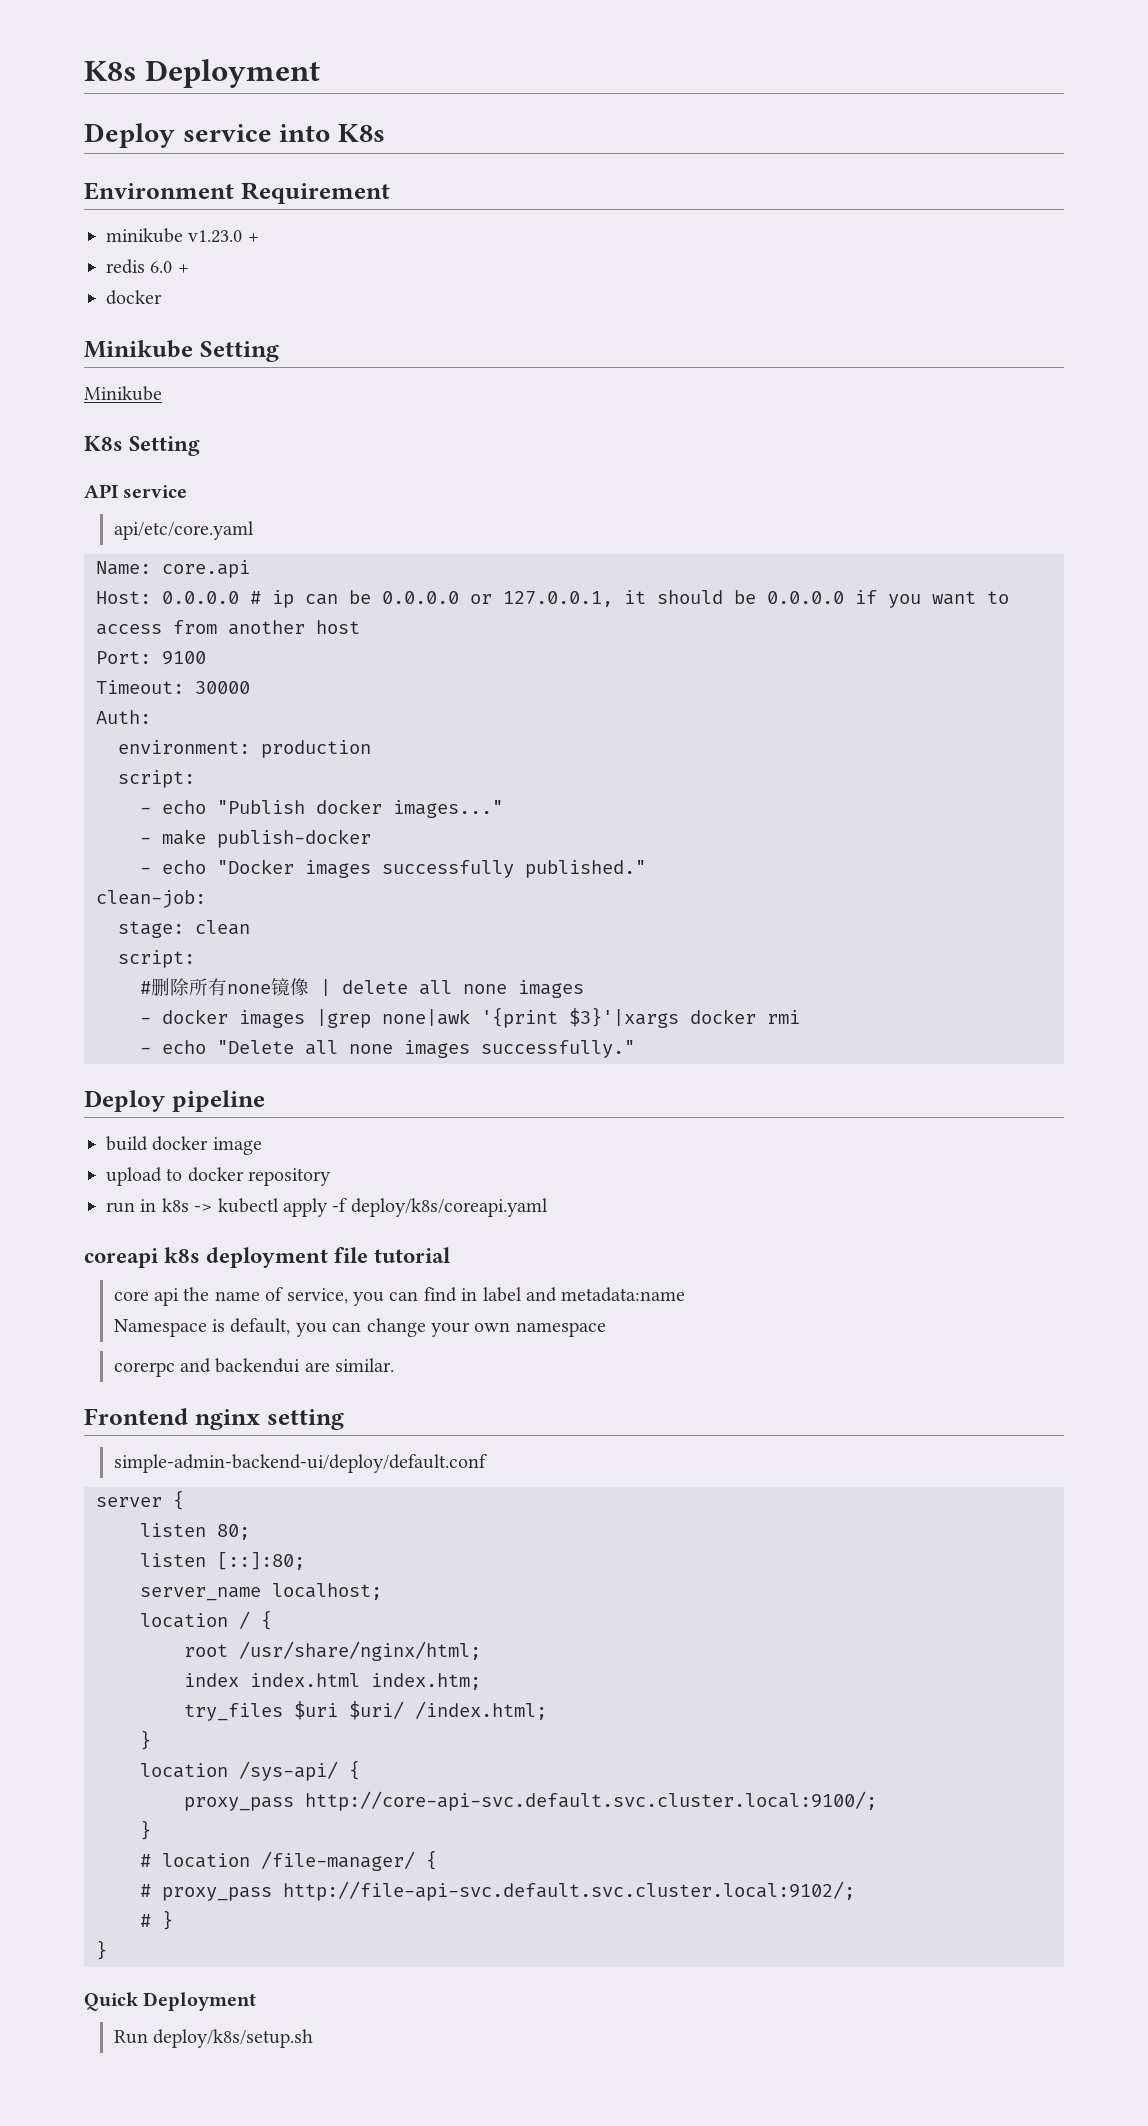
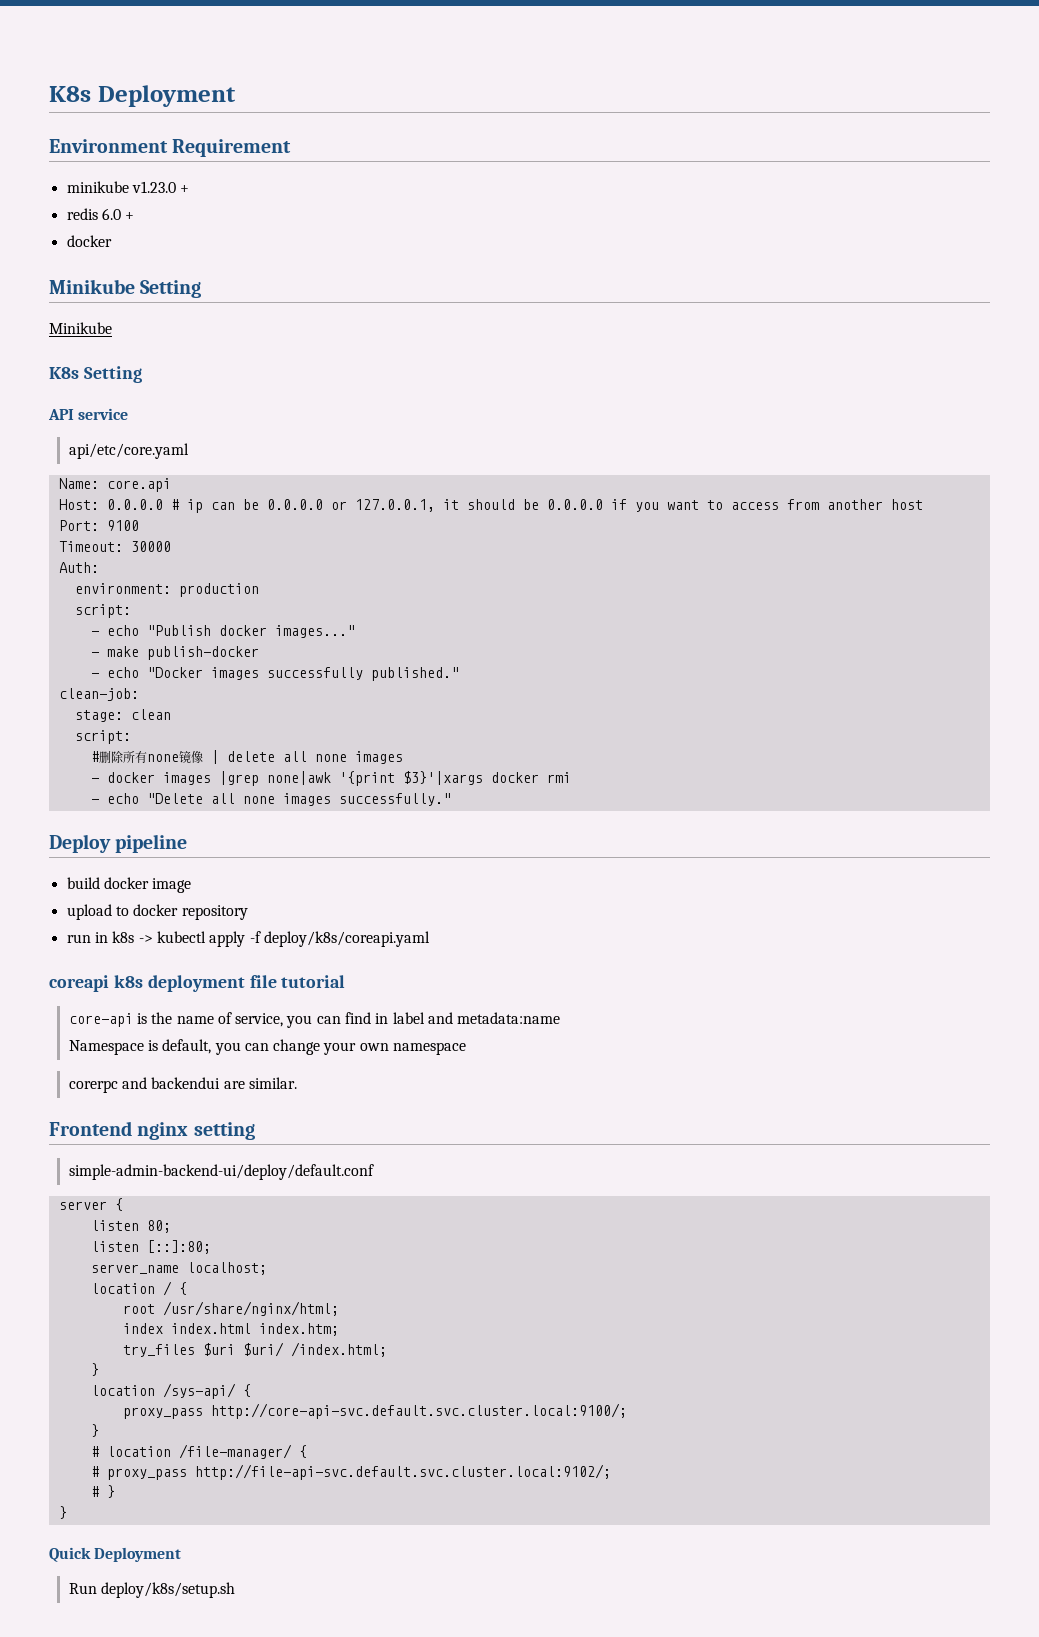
[84,123,385,148] // Deploy service into K8s -> (236, 96) none
[113,1288,179,1306] core api -> [68,1013,147,1027] core-api is

